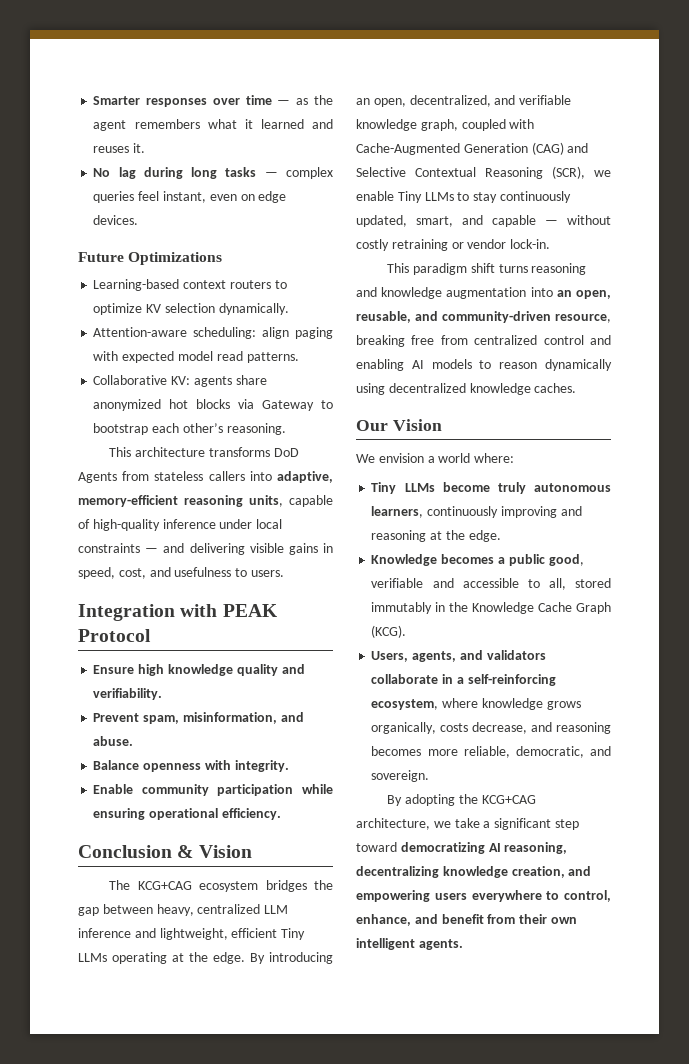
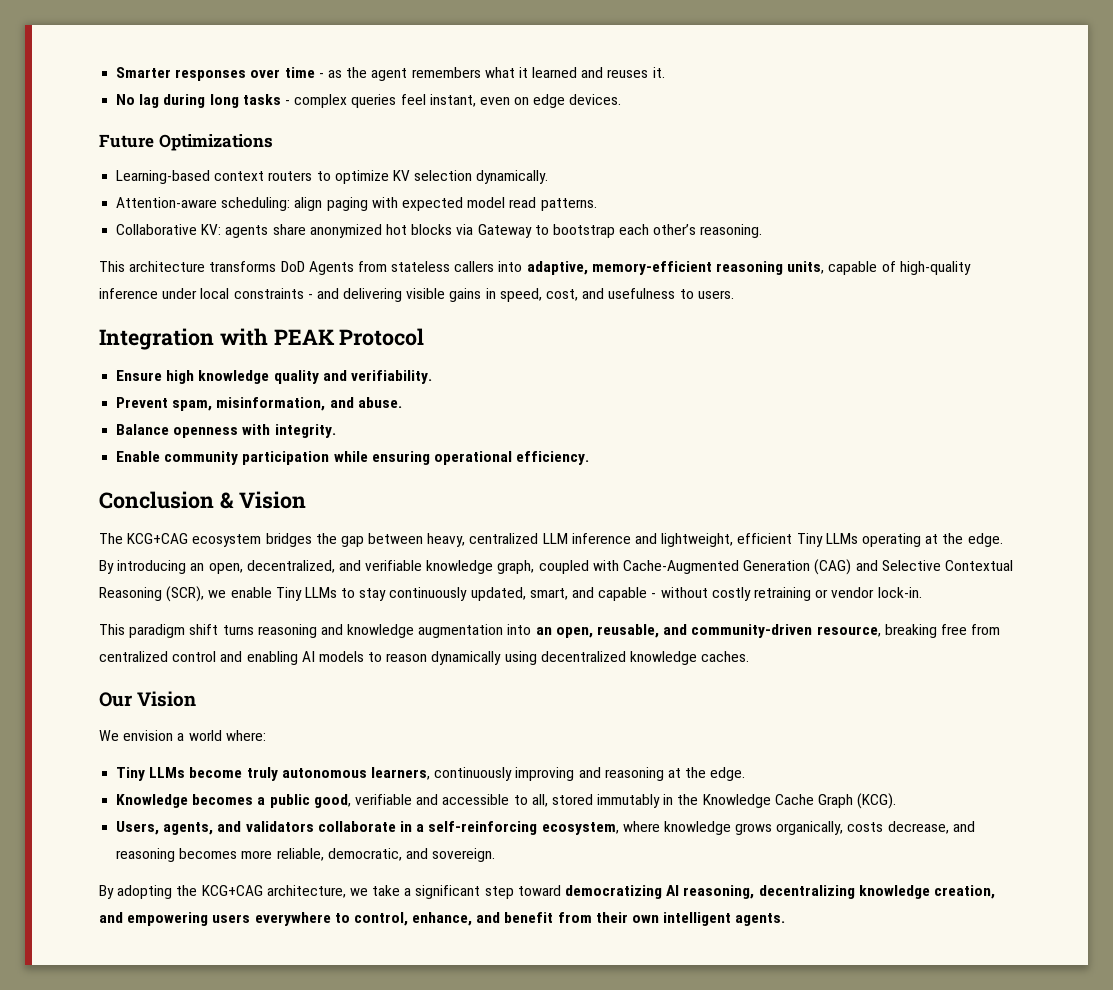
[277,100,291,105] — -> [318,73,324,78] -
[264,172,278,177] — -> [284,100,290,105] -
[145,548,159,553] — -> [307,294,313,299] -
[545,220,558,225] — -> [651,593,657,598] -

